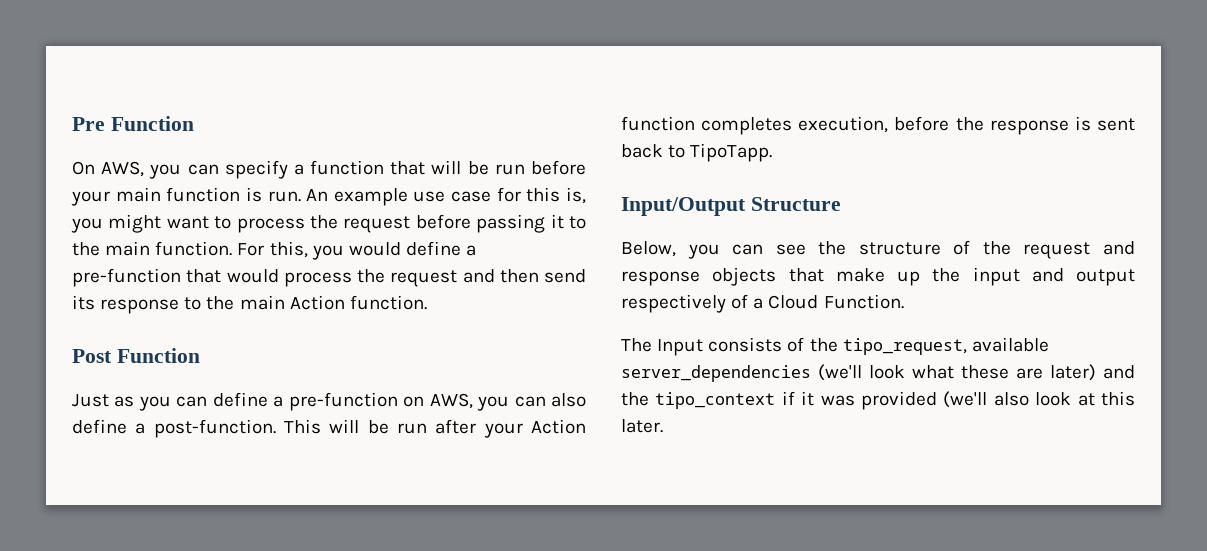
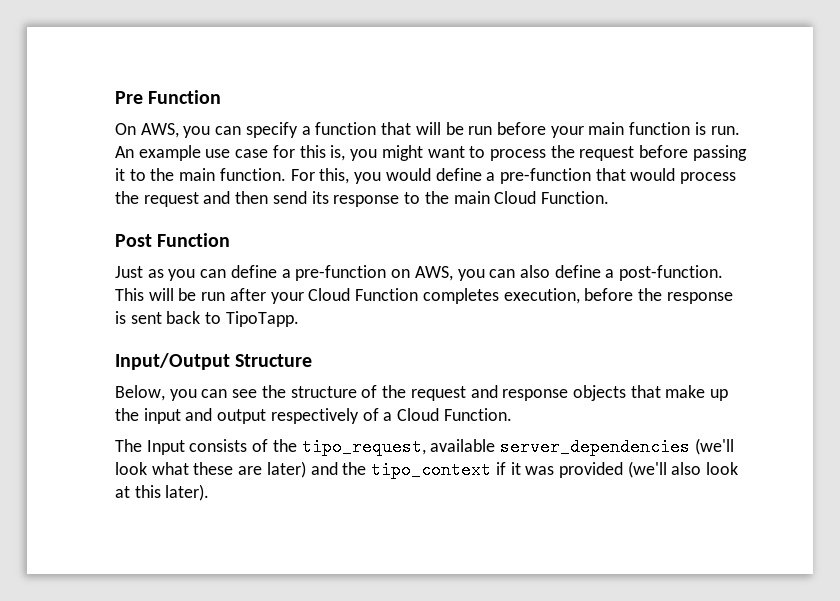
[289,295,427,310] Action function. -> [494,191,609,204] Cloud Function.
[530,419,586,434] [621,116,695,131] Action function -> [308,288,419,301] Cloud Function
[621,419,663,433] later. -> [165,484,210,501] later).

